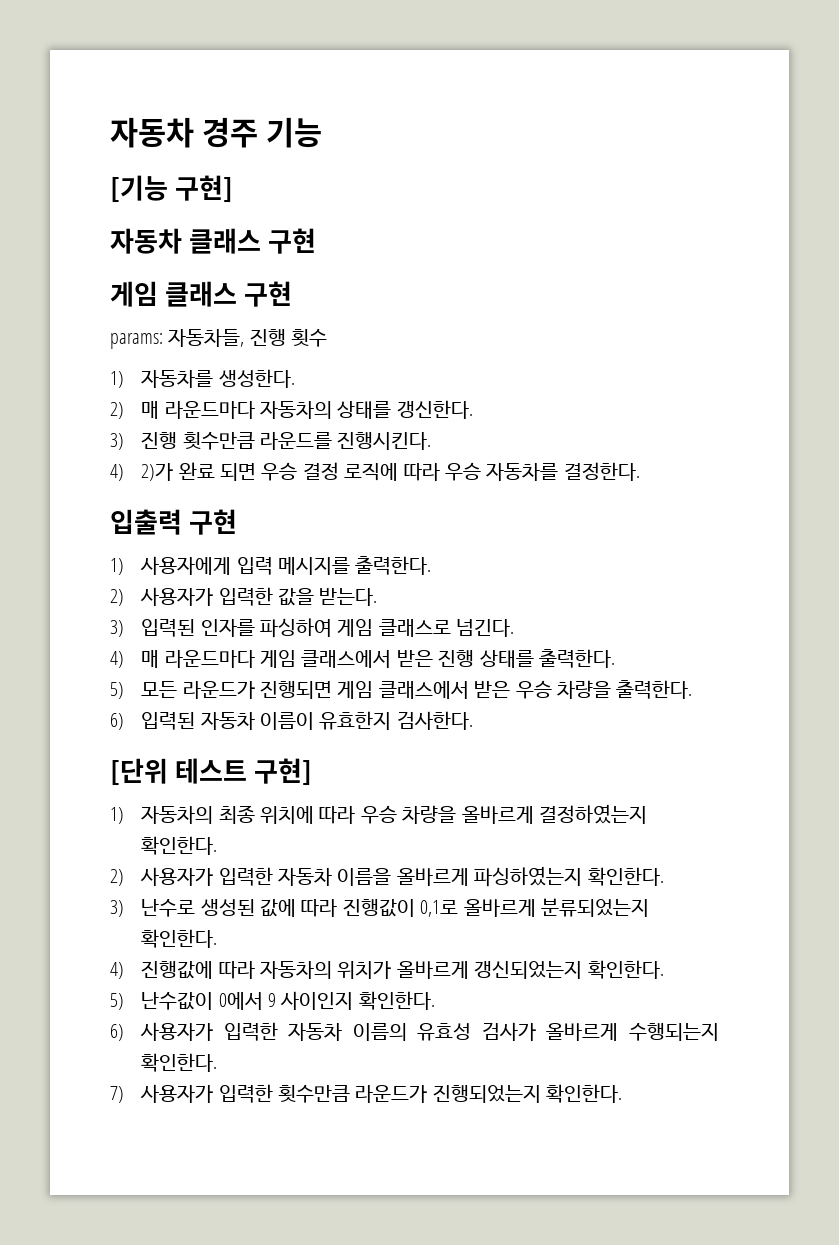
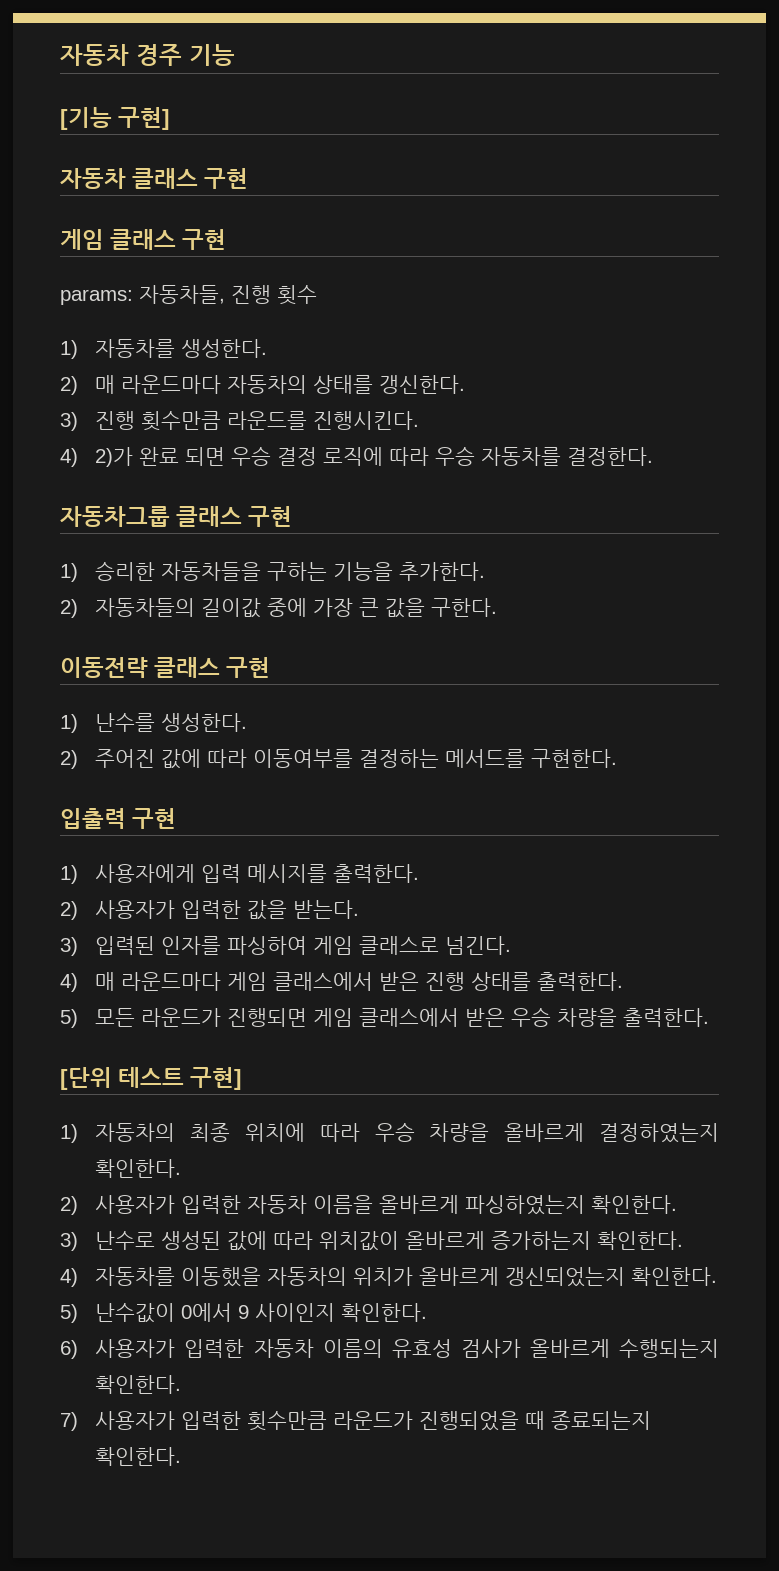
(640, 471) none -> [60,506,293,527] [60,561,486,582] [60,598,498,618] [60,657,271,678] [60,713,248,733] [60,749,618,769] // 자동차그룹 클래스 구현 // 1) 승리한 자동차들을 구하는 기능을 추가한다. // 2) 자동차들의 길이값 중에 가장 큰 값을 구한다. // 이동전략 클래스 구현 // 1) 난수를 생성한다. // 2) 주어진 값에 따라 이동여부를 결정하는 메서드를 구현한다.
[110,711,473,730] // 6) 입력된 자동차 이름이 유효한지 검사한다. -> (710, 1017) none
[342,898,649,917] 진행값이 0,1로 올바르게 분류되었는지 -> [319,1231,592,1251] 위치값이 올바르게 증가하는지
[141,960,255,979] 진행값에 따라 -> [95,1267,262,1287] 자동차를 이동했을
[432,1084,541,1103] 진행되었는지 -> [419,1411,652,1431] 진행되었을 때 종료되는지

